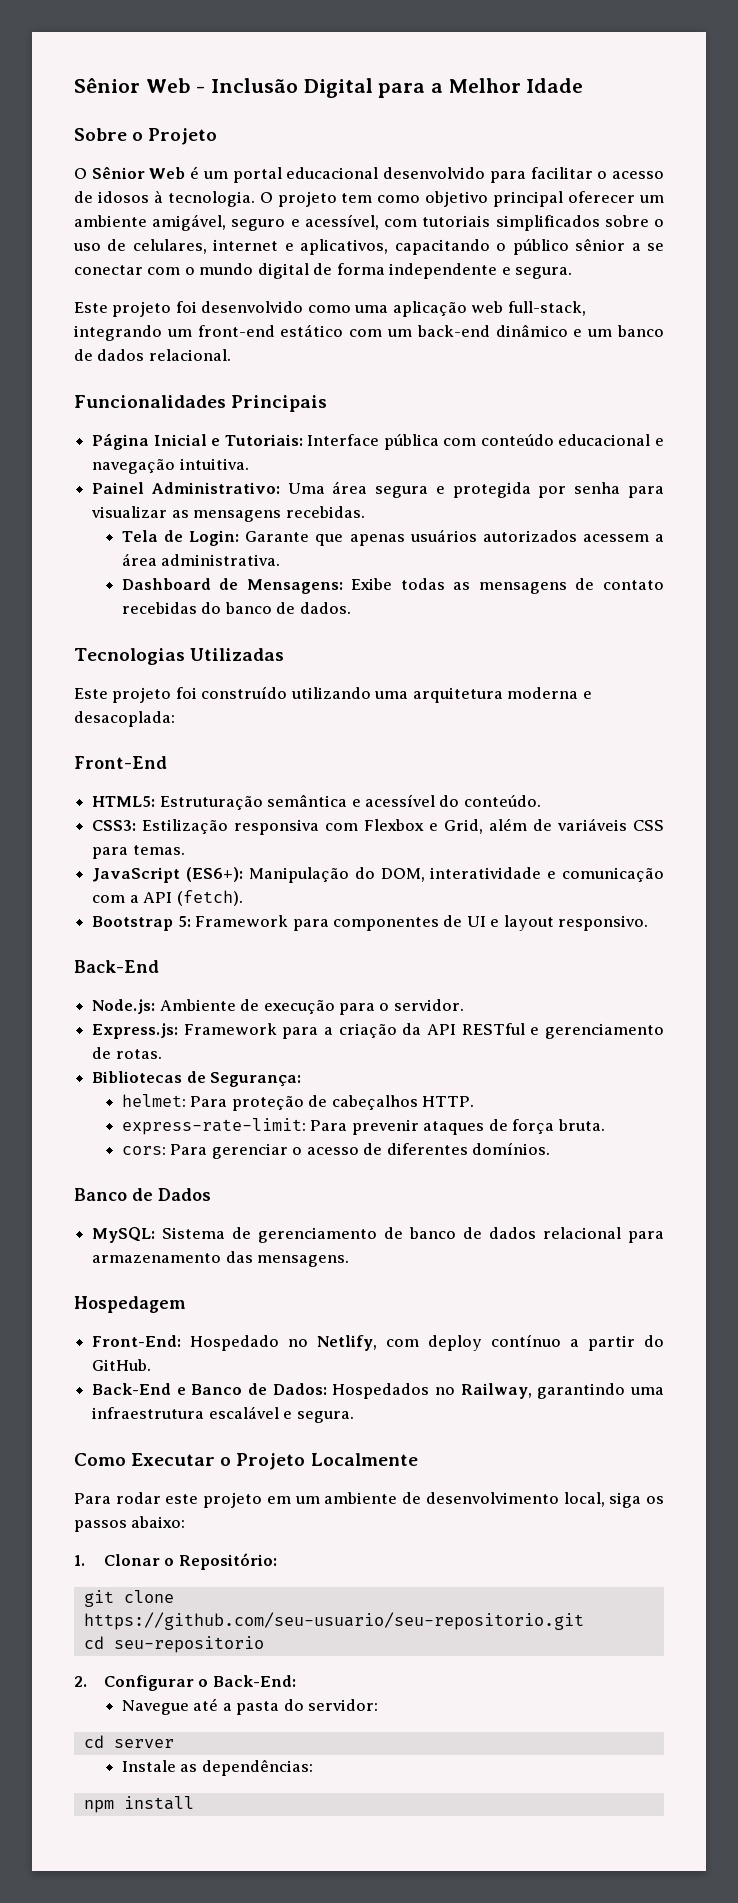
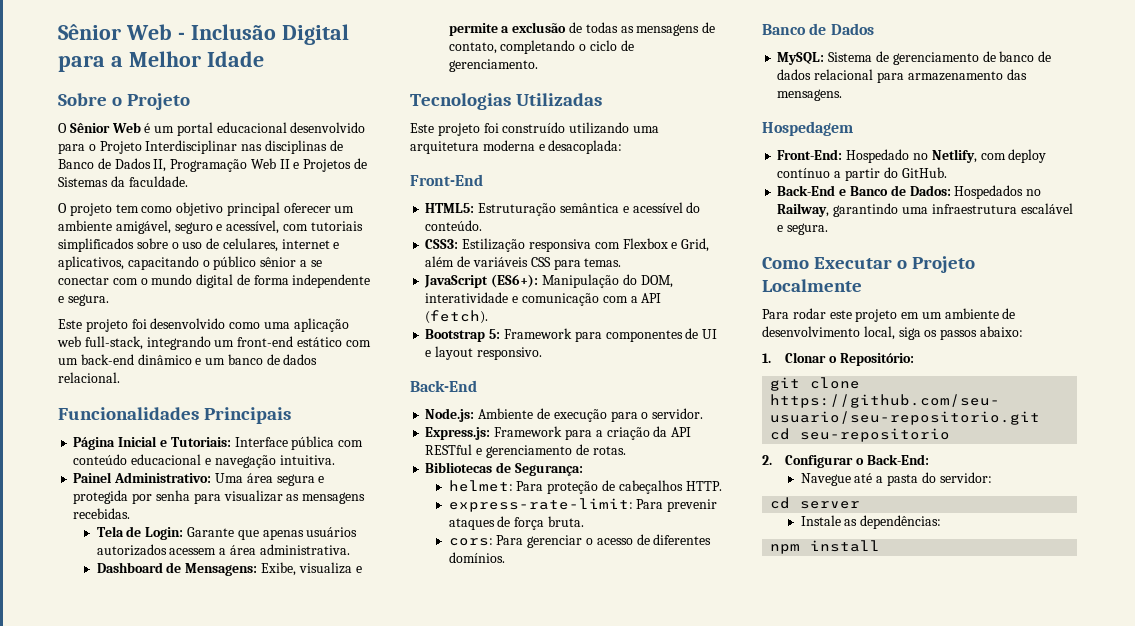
[530,167,665,179] [74,190,255,207] facilitar o acesso de idosos à tecnologia. -> [88,140,343,154] [58,158,368,172] [58,176,188,187] o Projeto Interdisciplinar nas disciplinas de Banco de Dados II, Programação Web II e Projetos de Sistemas da faculdade. //
[351,578,664,594] [121,602,351,614] Exibe todas as mensagens de contato recebidas do banco de dados. -> [261,562,362,576] [448,22,716,36] [448,40,634,54] [448,59,538,72] Exibe, visualiza e permite a exclusão de todas as mensagens de contato, completando o ciclo de gerenciamento.

